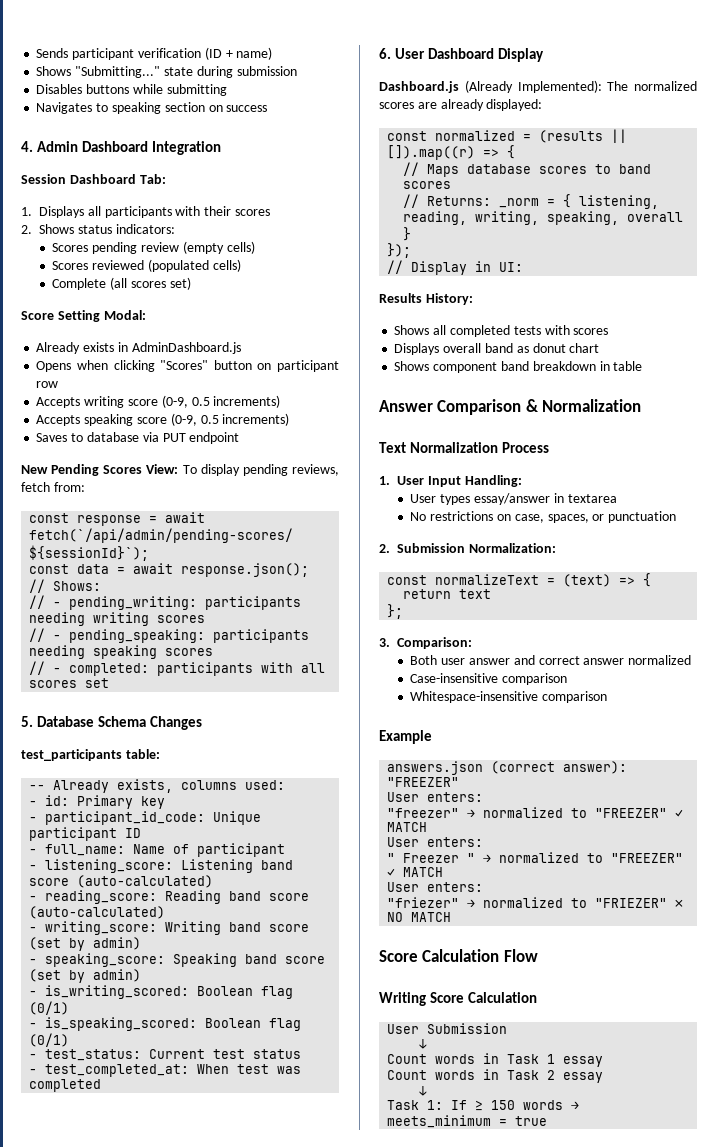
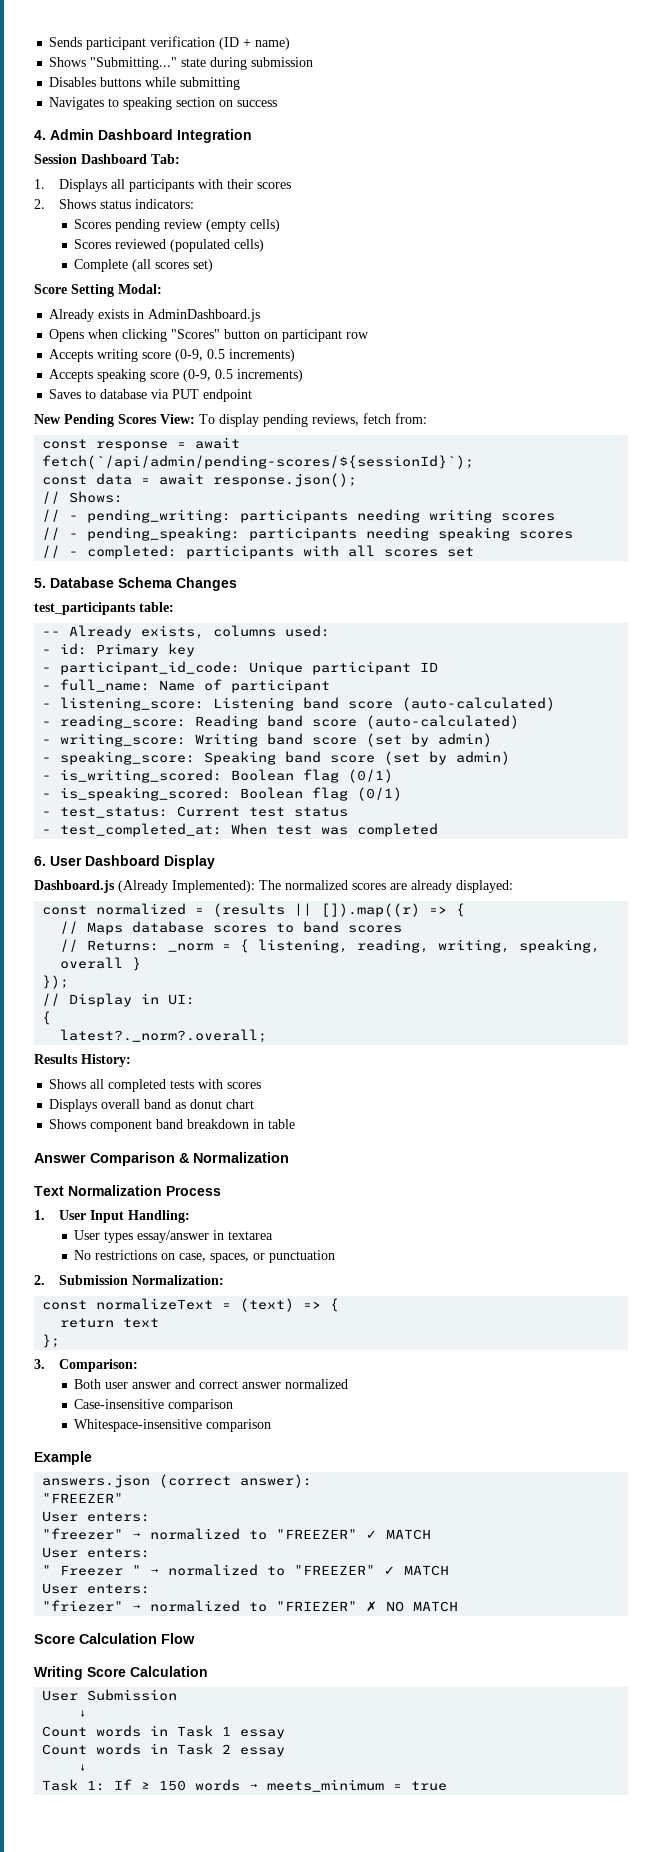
(524, 267) none -> [42,1011,52,1025] [60,1029,268,1043] // { // latest?._norm?.overall;

